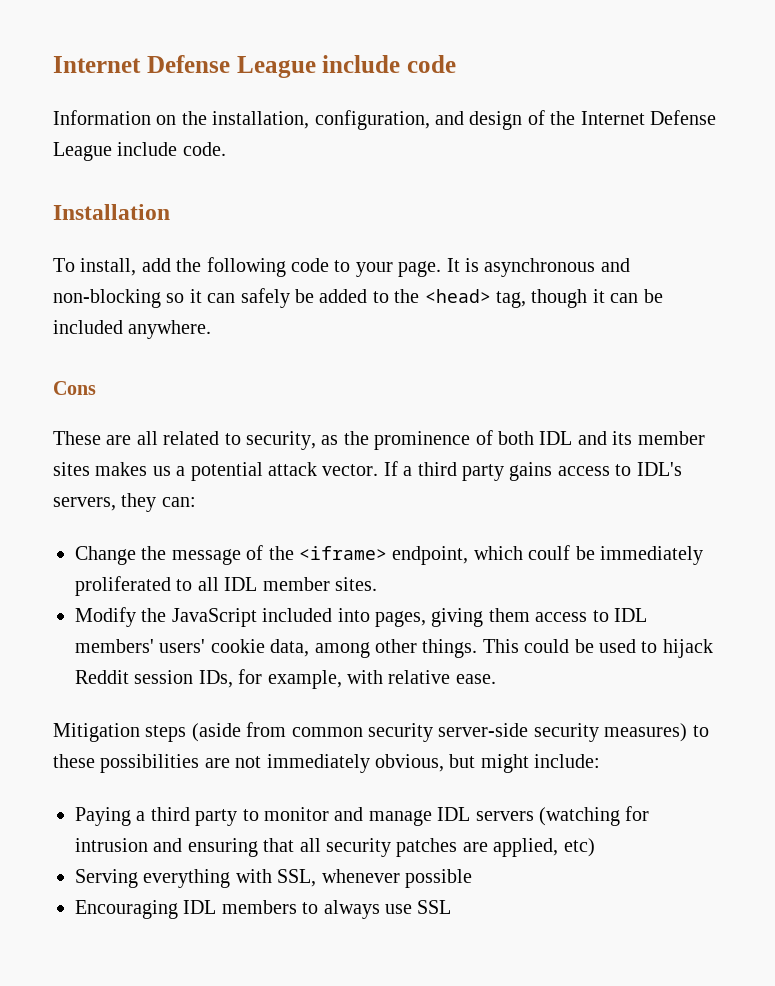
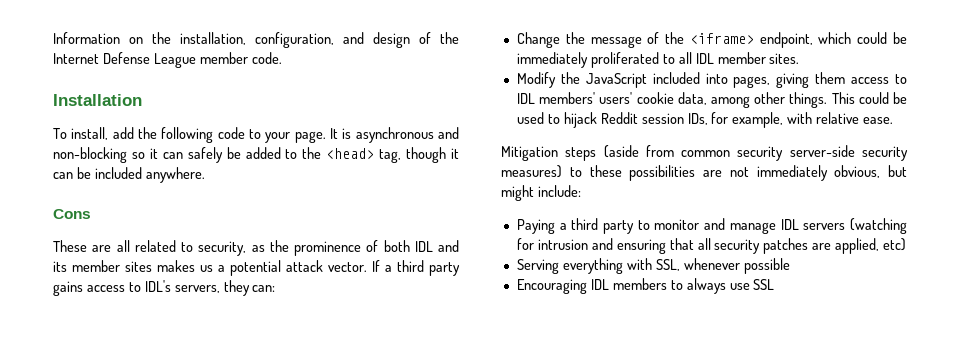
[53,55,456,78] Internet Defense League include code // -> (53, 38) none
[117,142,178,156] include -> [199,52,248,64] member
[528,545,571,560] coulf -> [857,32,888,44] could

